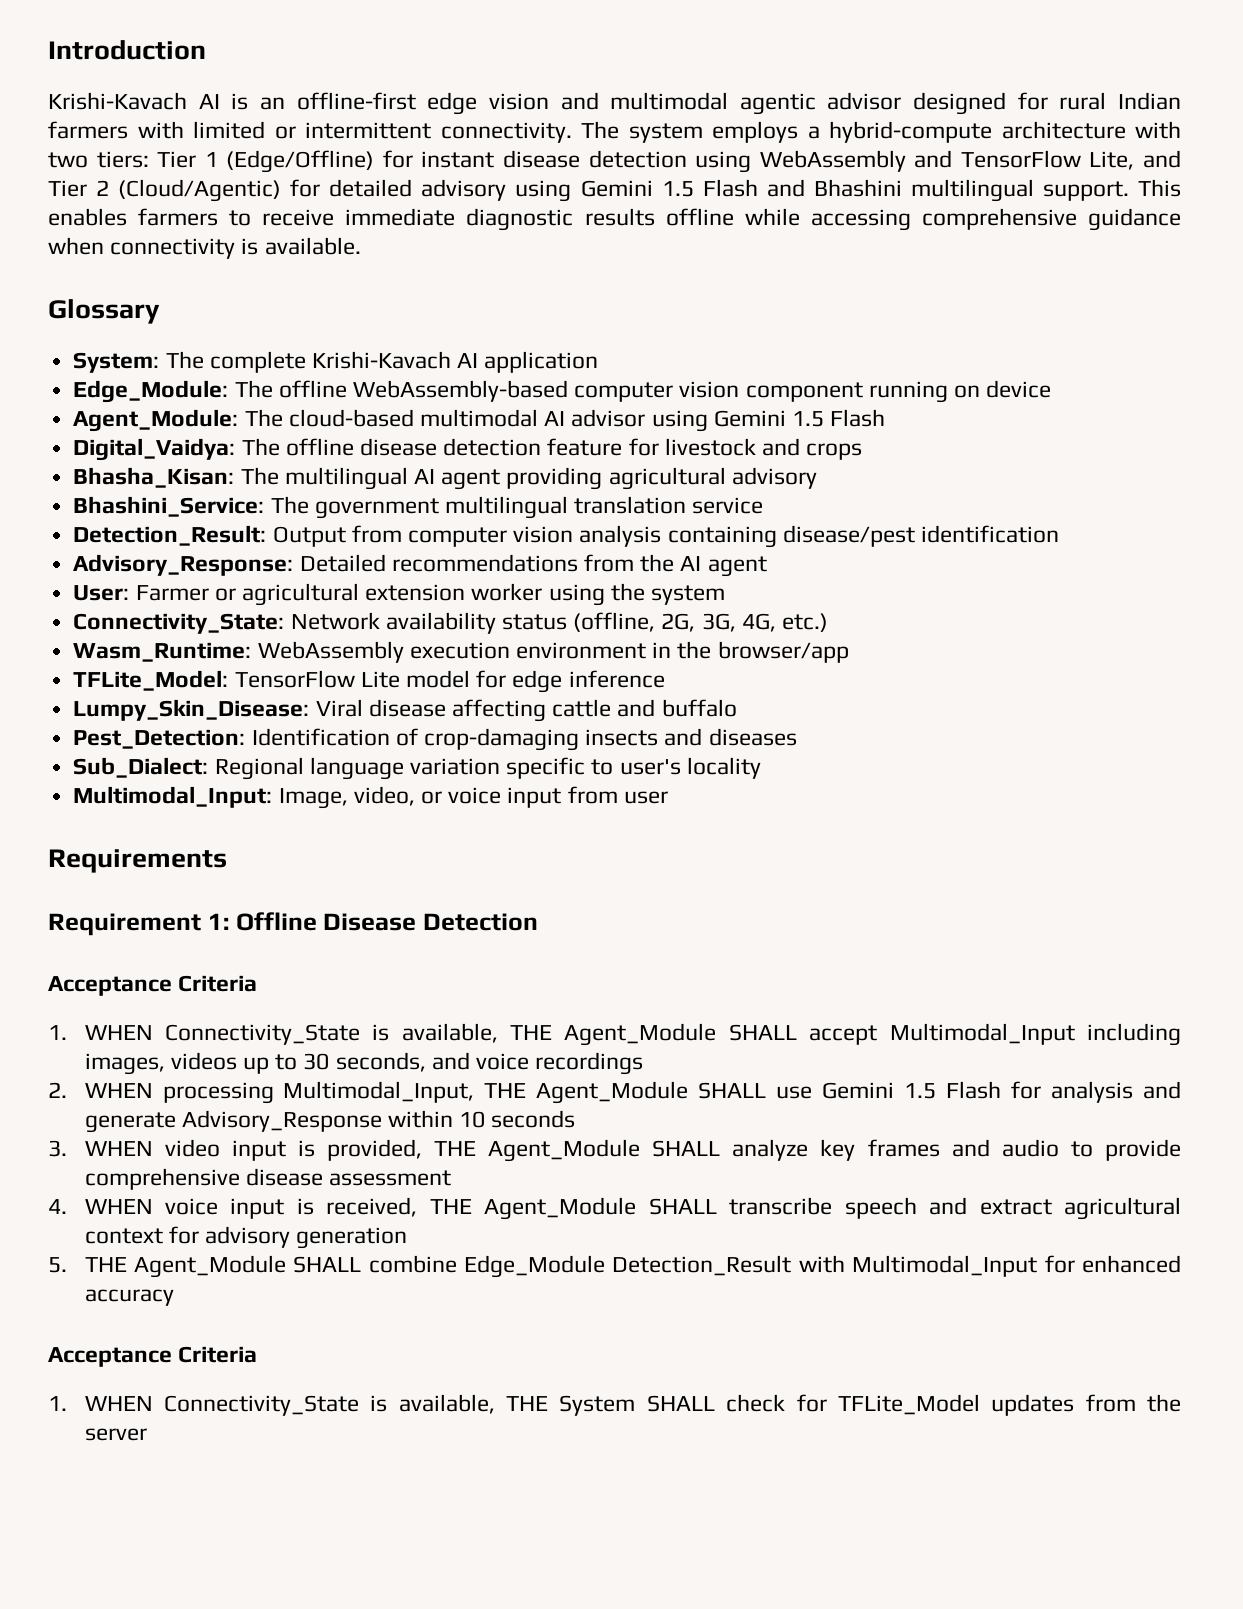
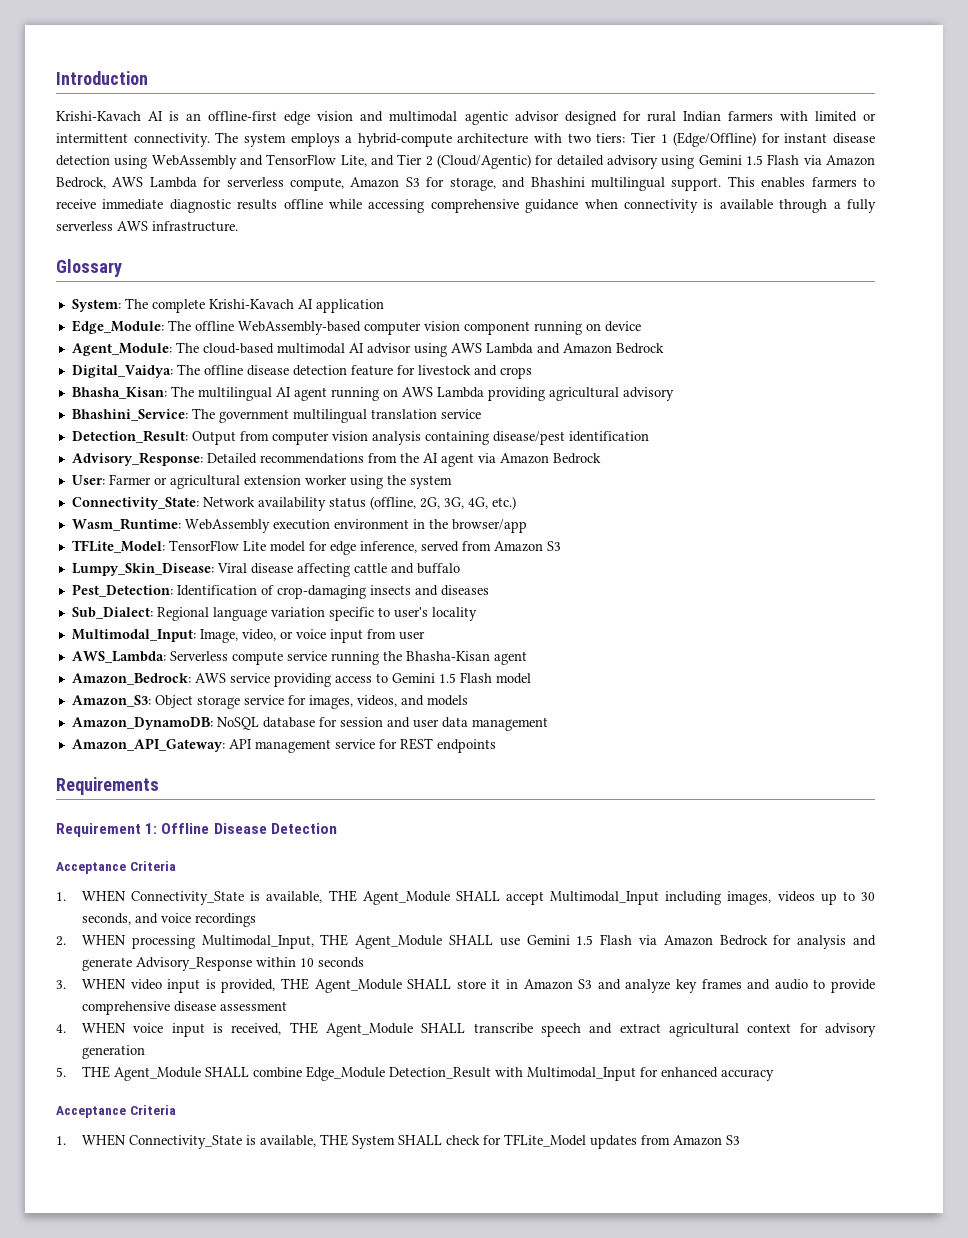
(758, 188) none -> [803,155,876,166] [56,177,496,191] via Amazon Bedrock, AWS Lambda for serverless compute, Amazon S3 for storage,
[264,237,361,255] available. -> [719,199,876,213] [56,221,238,232] available through a fully serverless AWS infrastructure.
[713,409,886,427] Gemini 1.5 Flash -> [450,343,664,354] AWS Lambda and Amazon Bedrock
(501, 479) none -> [330,387,484,401] running on AWS Lambda
(767, 566) none -> [477,453,601,464] via Amazon Bedrock
[568,670,665,688] inference -> [359,541,561,553] inference, served from Amazon S3
(668, 797) none -> [71,651,527,665] [71,672,531,687] [71,695,468,709] [71,717,548,731] [71,738,496,753] // AWS_Lambda: Serverless compute service running the Bhasha-Kisan agent // Amazon_Bedrock: AWS service providing access to Gemini 1.5 Flash model // Amazon_S3: Object storage service for images, videos, and models // Amazon_DynamoDB: NoSQL database for session and user data management // Amazon_API_Gateway: API management service for REST endpoints
(1002, 1090) none -> [639,935,768,946] via Amazon Bedrock
(721, 1148) none -> [456,979,621,990] store it in Amazon S3 and
[1147,1394,1181,1412] [84,1428,147,1441] the server -> [673,1135,741,1146] Amazon S3

